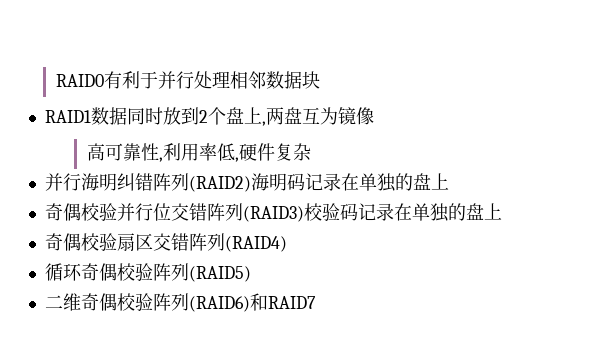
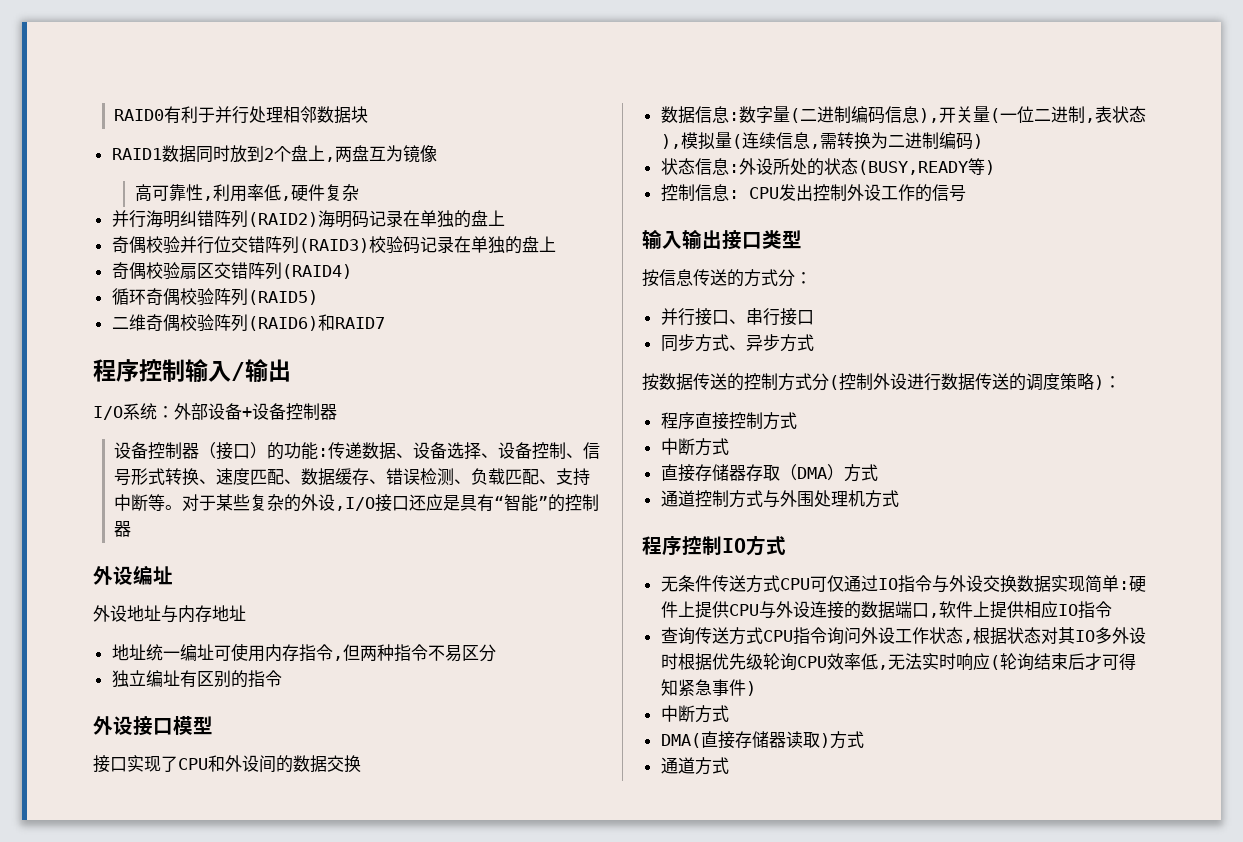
(316, 302) none -> [93,359,291,382] [93,403,337,421] [113,442,600,460] [113,468,590,486] [113,494,599,512] [113,521,131,537] [93,565,173,585] [93,605,246,623] [111,643,496,662] [111,670,282,688] [93,715,213,736] [93,755,361,773] [660,106,1146,124] [660,132,983,150] [660,158,995,176] [660,184,966,202] [642,229,802,250] [642,269,812,287] [660,308,814,326] [660,334,814,352] [642,373,1121,391] [660,412,797,430] [660,438,729,456] [660,464,878,482] [660,490,899,508] [642,535,786,556] [660,575,1146,593] [660,601,1112,619] [660,627,1146,645] [660,653,1136,671] [660,679,756,696] [660,705,729,723] [660,731,864,749] [660,757,729,775] // 程序控制输入/输出 // I/O系统：外部设备+设备控制器 // 设备控制器（接口）的功能:传递数据、设备选择、设备控制、信号形式转换、速度匹配、数据缓存、错误检测、负载匹配、支持中断等。对于某些复杂的外设,I/O接口还应是具有“智能”的控制器 // 外设编址 // 外设地址与内存地址 // 地址统一编址可使用内存指令,但两种指令不易区分 // 独立编址有区别的指令 // 外设接口模型 // 接口实现了CPU和外设间的数据交换 // 数据信息:数字量(二进制编码信息),开关量(一位二进制,表状态),模拟量(连续信息,需转换为二进制编码) // 状态信息:外设所处的状态(BUSY,READY等) // 控制信息: CPU发出控制外设工作的信号 // 输入输出接口类型 // 按信息传送的方式分： // 并行接口、串行接口 // 同步方式、异步方式 // 按数据传送的控制方式分(控制外设进行数据传送的调度策略)： // 程序直接控制方式 // 中断方式 // 直接存储器存取（DMA）方式 // 通道控制方式与外围处理机方式 // 程序控制IO方式 // 无条件传送方式CPU可仅通过IO指令与外设交换数据实现简单:硬件上提供CPU与外设连接的数据端口,软件上提供相应IO指令 // 查询传送方式CPU指令询问外设工作状态,根据状态对其IO多外设时根据优先级轮询CPU效率低,无法实时响应(轮询结束后才可得知紧急事件) // 中断方式 // DMA(直接存储器读取)方式 // 通道方式

